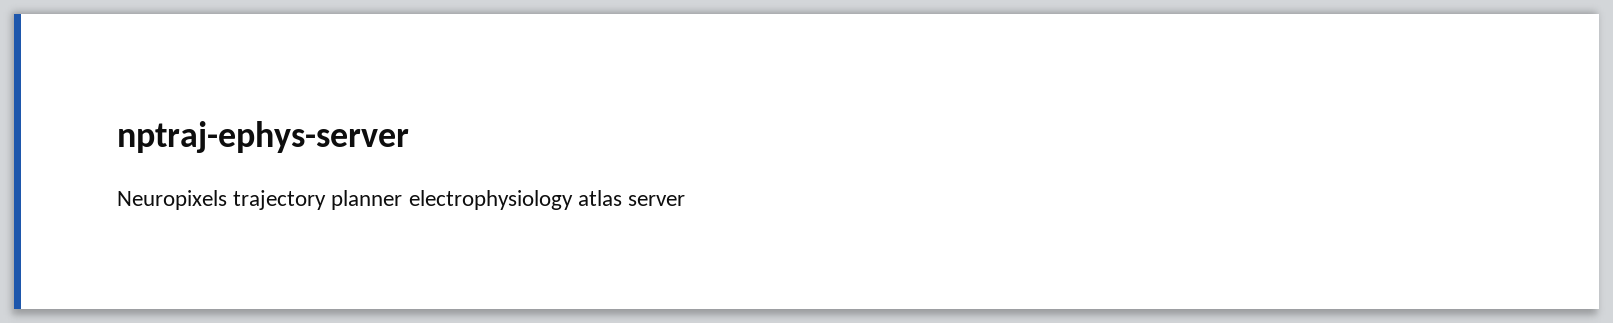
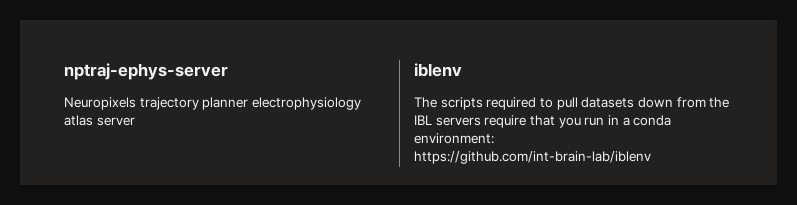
(686, 200) none -> [414,63,462,77] [414,97,730,110] [414,115,672,128] [414,133,494,144] [414,151,651,164] // iblenv // The scripts required to pull datasets down from the IBL servers require that you run in a conda environment: https://github.com/int-brain-lab/iblenv

